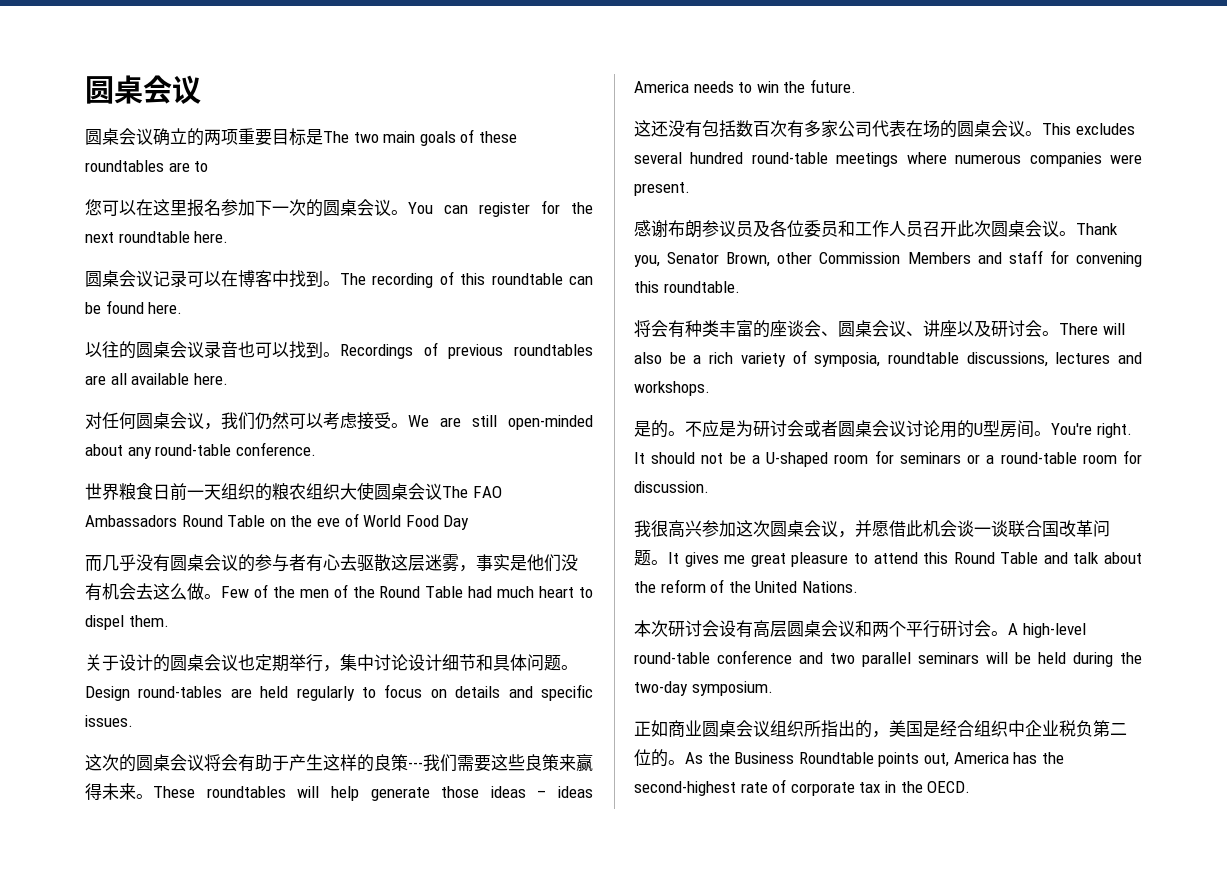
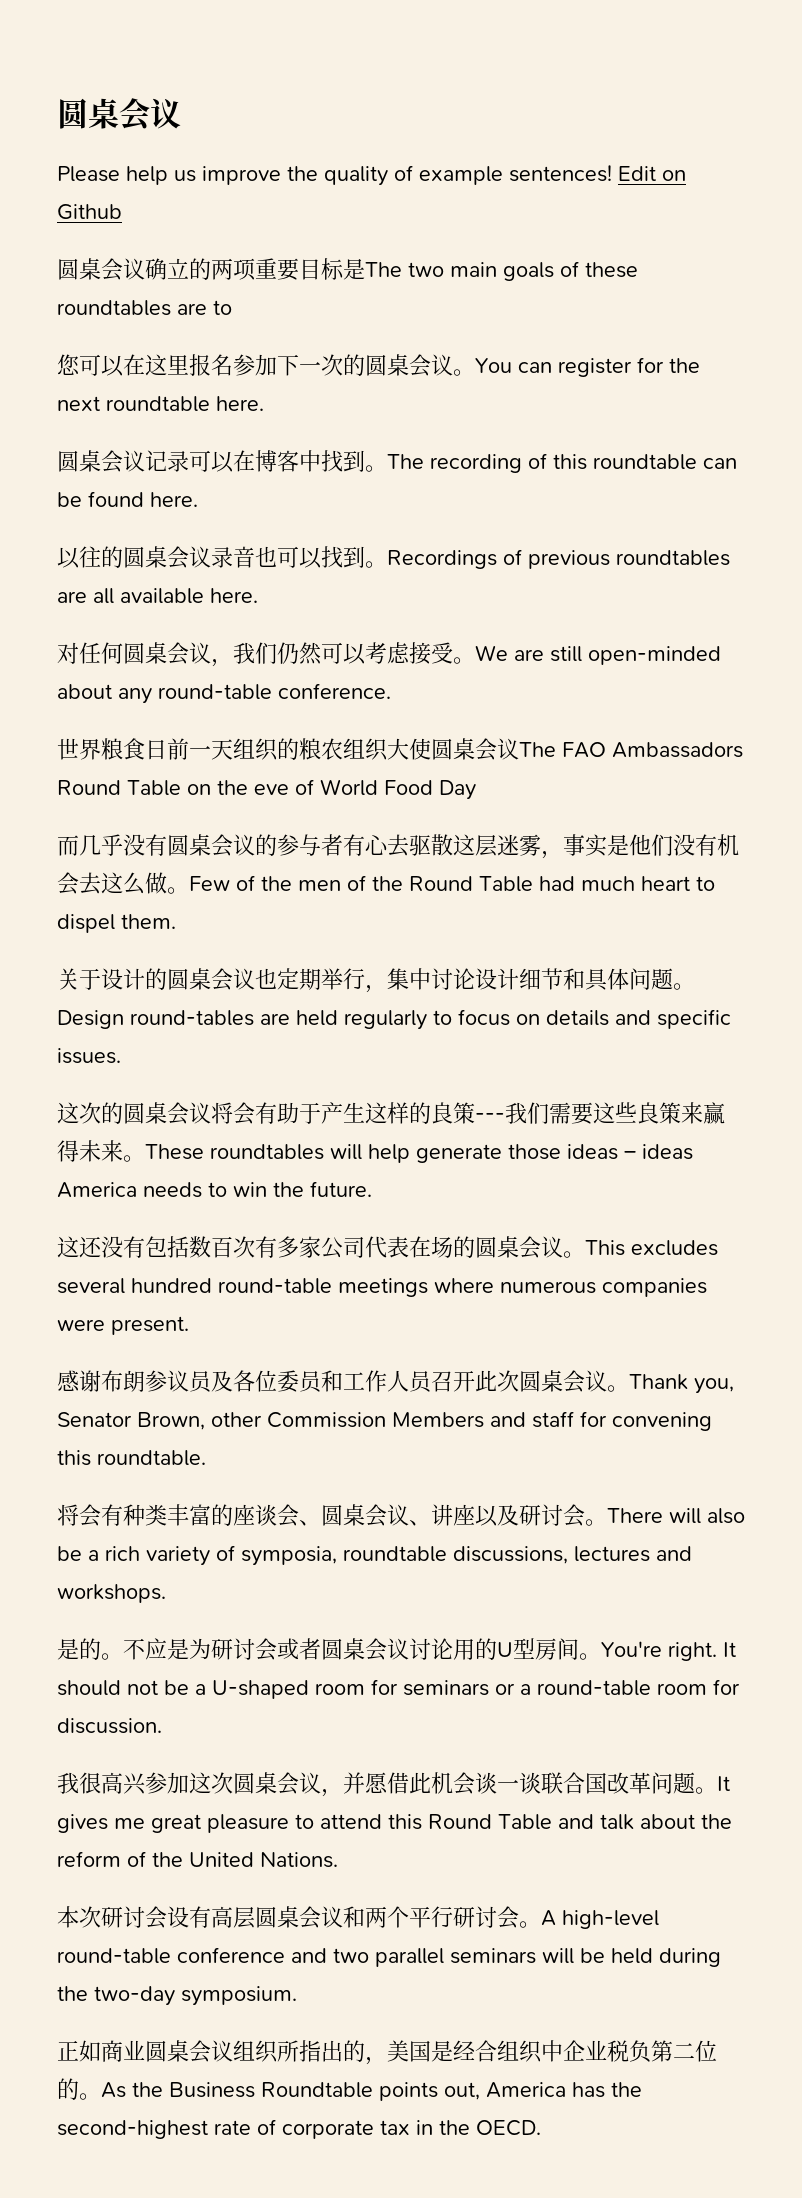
[85,75,201,104] 圆桌会议 -> [57,98,181,131] [57,165,686,186] [57,204,122,220] 圆桌会议 // Please help us improve the quality of example sentences! Edit on Github

